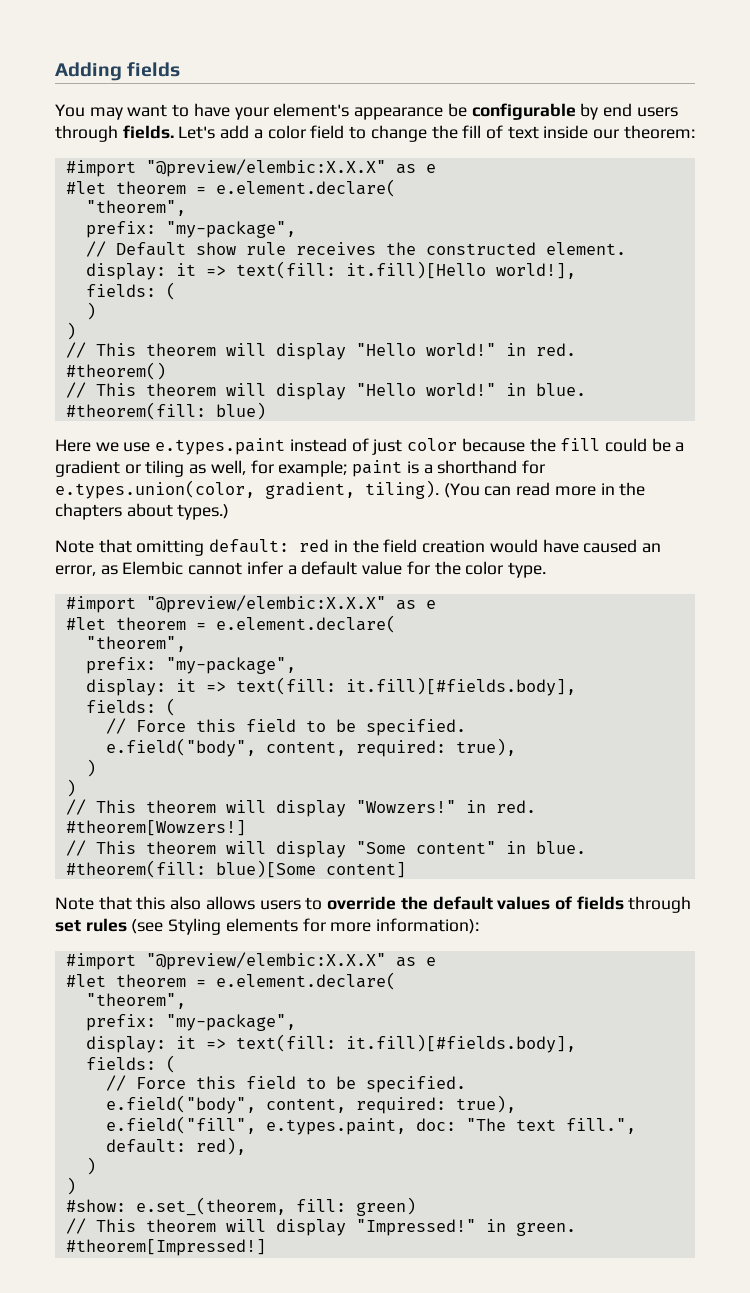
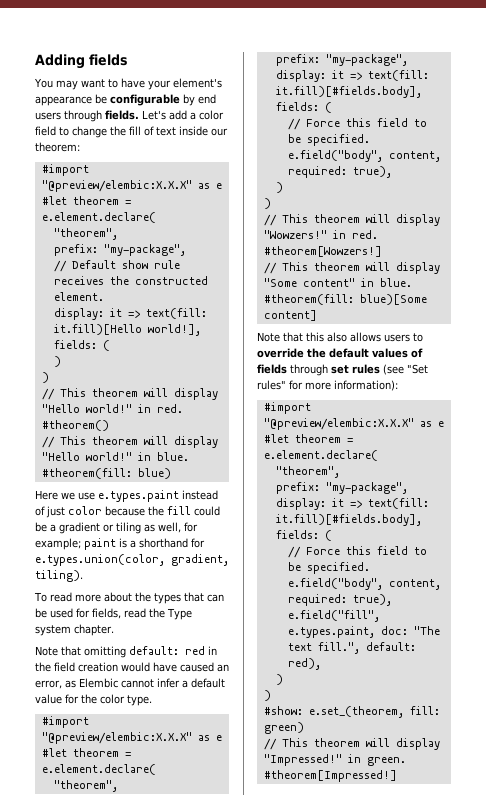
[443,482,646,498] [55,503,230,520] (You can read more in the chapters about types.) -> [34,592,224,604] [35,608,192,620] [35,624,114,636] // To read more about the types that can be used for fields, read the Type system chapter.
[168,918,298,935] Styling elements -> [407,364,428,374] [257,380,286,390] "Set rules"

